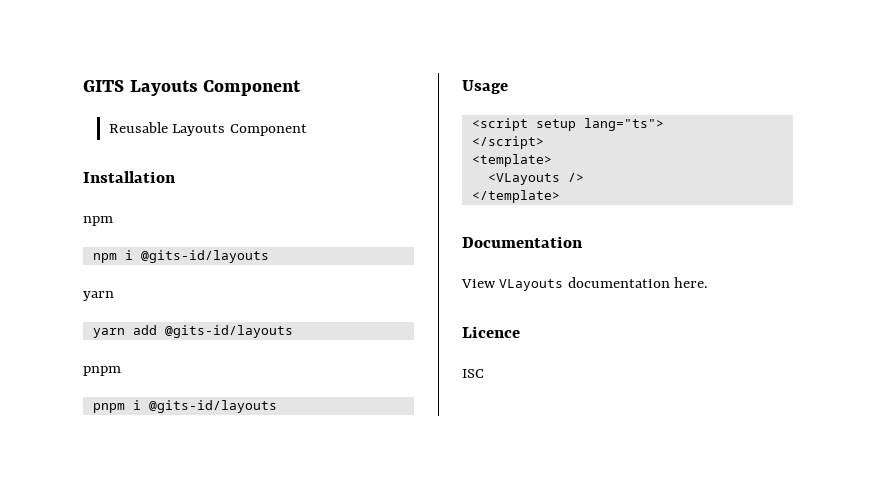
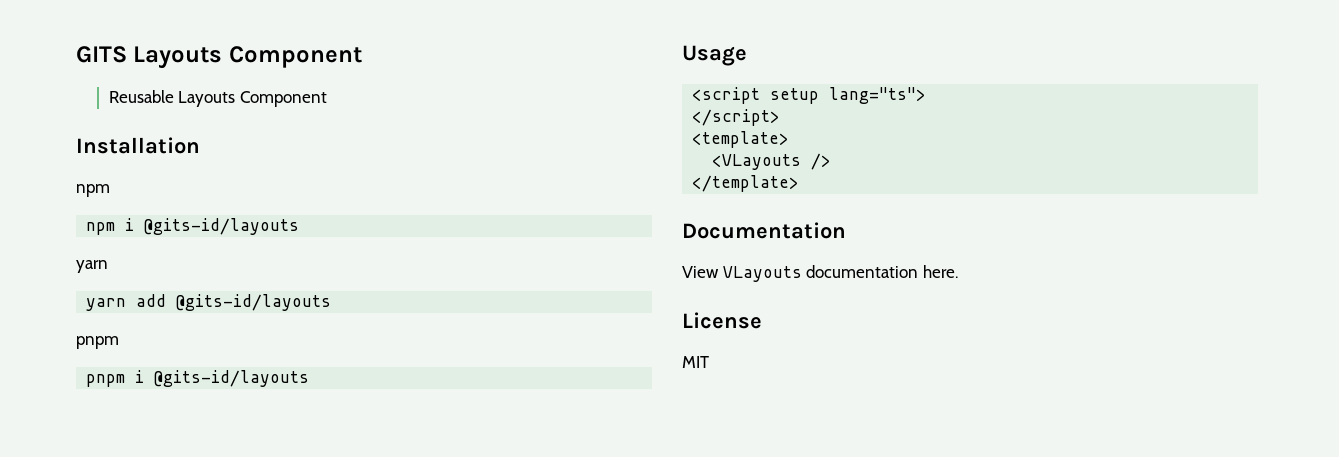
[462,326,520,338] [462,369,484,378] Licence // ISC -> [682,312,762,329] [682,356,709,368] License // MIT

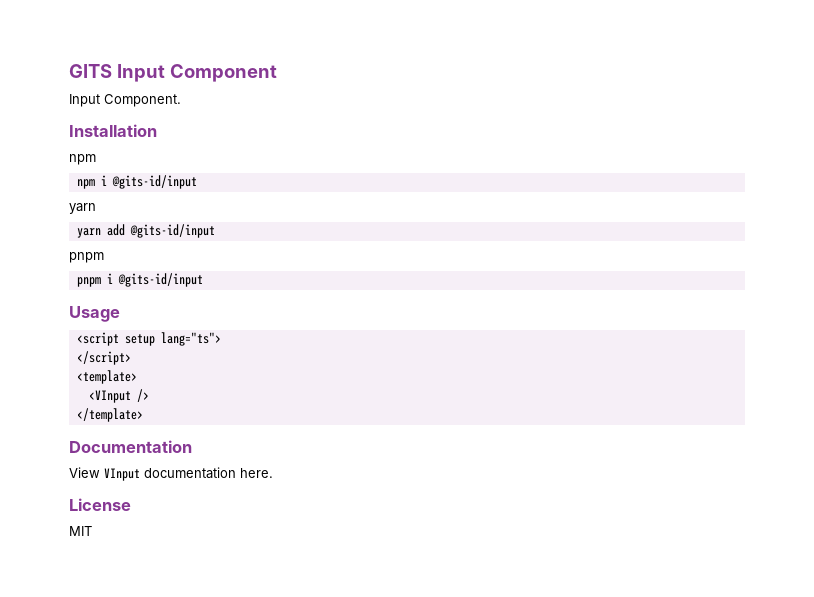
[133,46,362,69] [108,90,327,107] Layouts Component // Reusable Layouts Component -> [116,64,277,82] [69,94,181,107] Input Component // Input Component.
[144,218,300,235] @gits-id/layouts -> [111,175,197,189] @gits-id/input
[176,294,332,311] @gits-id/layouts -> [129,224,215,238] @gits-id/input
[154,370,310,387] @gits-id/layouts -> [117,273,203,287] @gits-id/input
[712,154,802,170] <VLayouts -> [88,390,131,403] <VInput
[722,266,802,282] VLayouts -> [104,468,140,481] VInput

